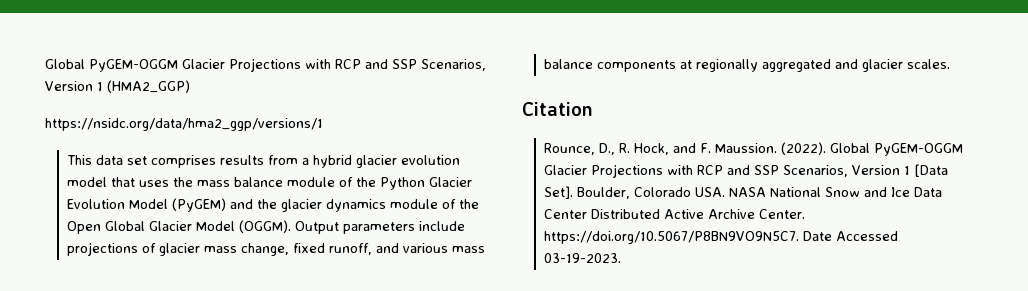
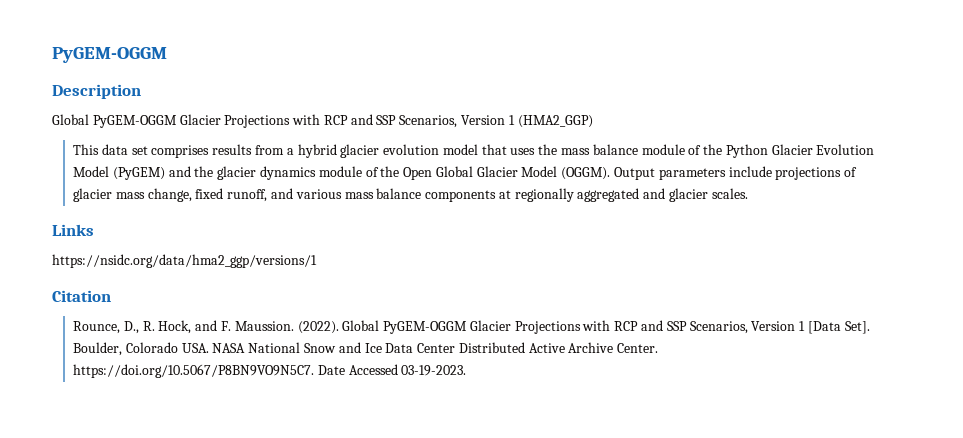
(45, 64) none -> [52,47,167,63] [52,84,141,99] PyGEM-OGGM // Description //
[45,118,323,131] // https://nsidc.org/data/hma2_ggp/versions/1 -> (593, 121) none
(951, 64) none -> [52,224,94,236] [52,254,317,268] // Links // https://nsidc.org/data/hma2_ggp/versions/1

